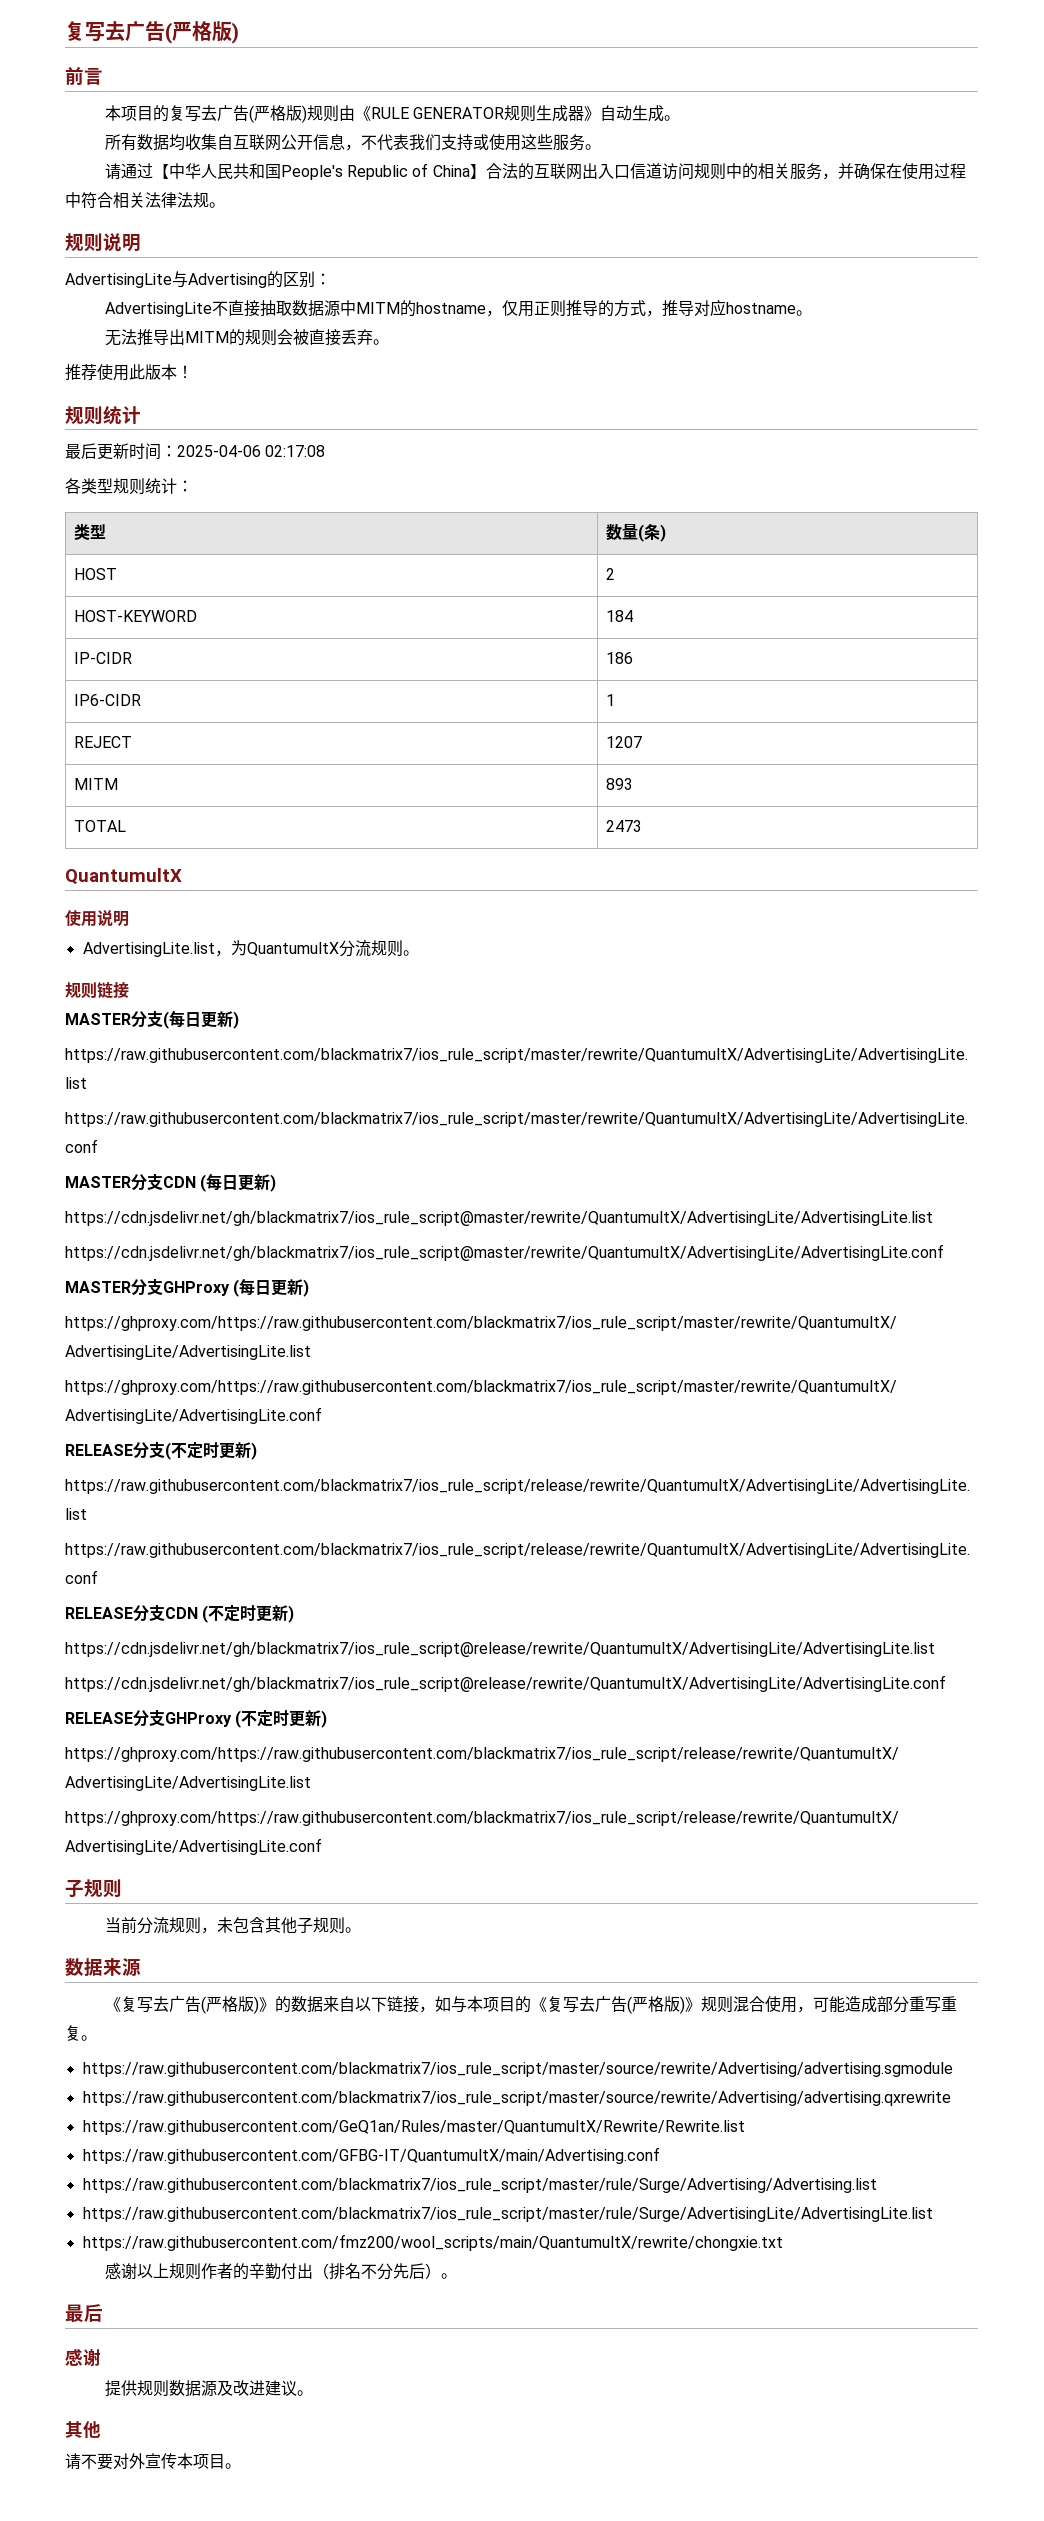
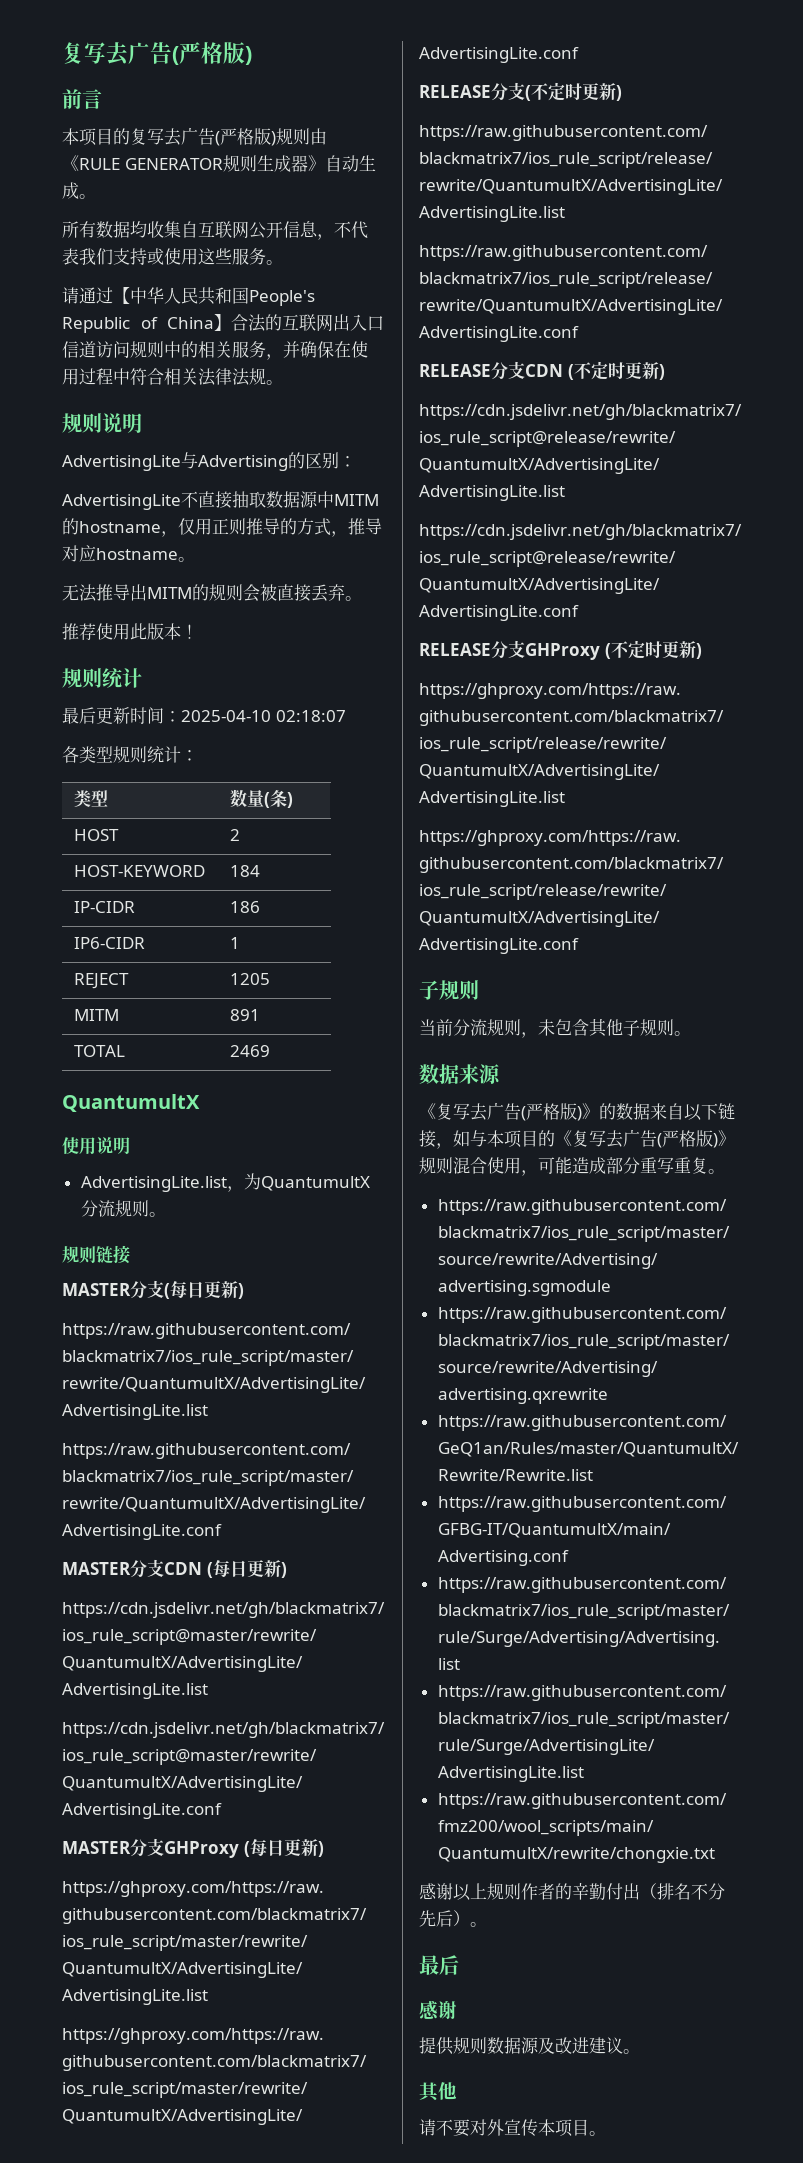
[177,445,326,457] 2025-04-06 02:17:08 -> [181,710,346,722] 2025-04-10 02:18:07
[605,736,642,748] 1207 -> [230,973,271,985] 1205
[605,778,633,790] 893 -> [230,1009,261,1021] 891
[605,820,642,832] 2473 -> [230,1045,271,1057] 2469

